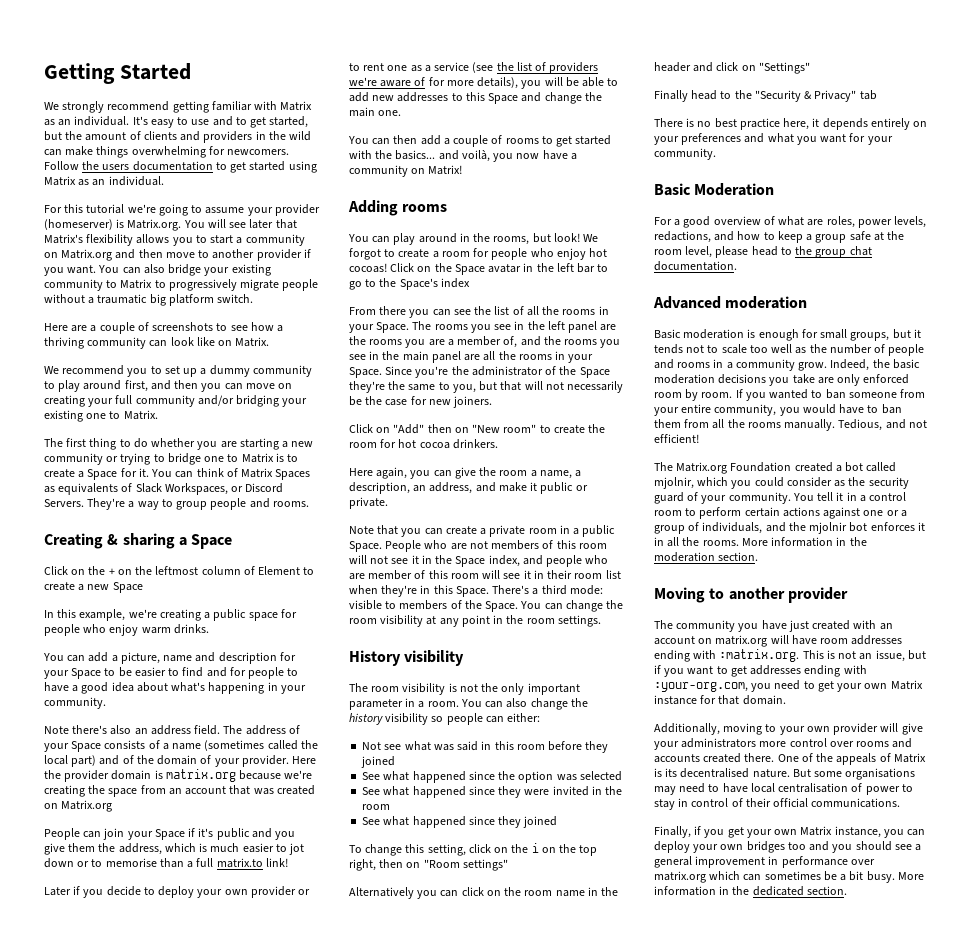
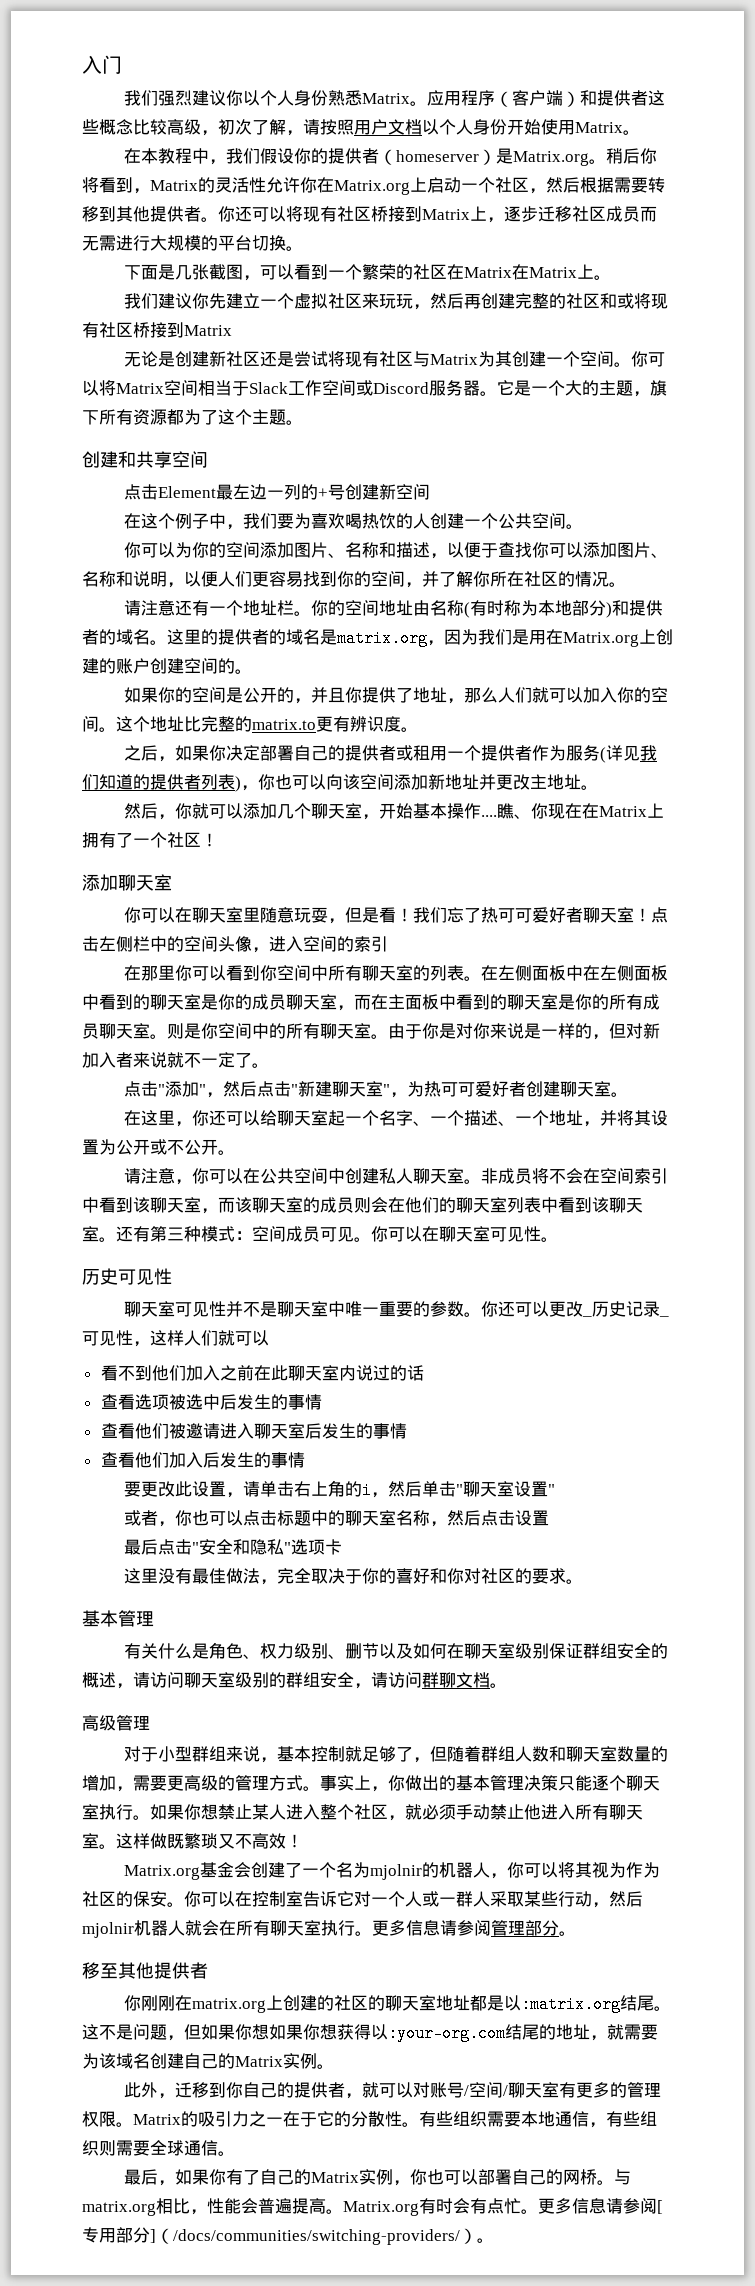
[44,63,191,84] [44,101,313,113] [44,116,309,128] [44,131,312,143] [44,146,290,158] [44,161,317,173] [44,176,164,186] [44,204,320,216] [44,219,297,231] [44,234,305,246] [44,249,311,261] [44,264,271,276] [44,279,319,291] [44,294,254,306] [44,322,284,334] [44,337,270,349] [44,365,312,377] [44,380,293,392] [44,395,308,407] [44,410,158,422] [44,438,314,450] [44,453,299,465] [44,468,311,480] [44,483,284,495] [44,498,309,510] [44,533,233,549] [44,566,315,575] [44,582,143,593] [44,609,297,621] [44,624,209,636] [43,652,296,664] [44,667,299,679] [44,682,306,694] [44,697,106,709] [44,725,300,735] [44,740,318,752] [44,755,317,767] [44,769,313,782] [44,785,315,797] [44,800,113,812] [44,828,296,840] [44,843,305,855] [44,858,288,868] [44,886,311,898] [349,62,599,74] [349,77,619,89] [349,92,602,104] [349,107,402,117] [348,135,612,147] [349,150,577,162] [349,165,463,177] [348,200,448,216] [348,233,599,245] [349,248,608,260] [349,263,609,275] [349,278,470,290] [349,306,609,318] [349,321,617,333] [349,336,621,348] [349,351,594,363] [349,366,610,378] [349,381,624,393] [349,396,493,408] [349,424,606,434] [349,439,498,449] [349,467,582,479] [349,482,588,494] [349,497,388,509] [349,525,616,537] [349,540,607,552] [349,555,609,567] [349,570,621,580] [349,585,603,597] [349,600,624,612] [349,615,601,627] [349,650,465,666] [349,683,580,695] [349,698,588,710] [349,713,541,725] [362,741,609,753] [361,756,396,768] [362,771,622,783] [362,786,623,798] [362,804,391,810] [362,816,558,828] [349,843,598,856] [349,859,508,871] [349,887,619,899] [654,62,810,74] [654,90,877,102] [654,118,928,130] [654,133,893,145] [654,148,716,160] [654,183,775,196] [654,216,927,228] [654,231,905,243] [654,246,872,258] [654,261,737,271] [653,296,808,309] [654,329,921,341] [654,344,925,356] [654,359,920,371] [654,374,910,386] [654,389,926,401] [654,404,902,416] [654,419,927,431] [654,434,699,443] [654,462,897,474] [654,477,909,489] [654,492,907,504] [654,507,907,519] [654,522,925,534] [654,537,867,547] [654,552,759,562] [654,587,848,603] [654,620,893,632] [654,635,903,647] [654,649,926,662] [654,665,867,677] [654,680,923,692] [654,695,786,705] [654,723,923,735] [654,738,913,750] [654,753,926,765] [654,768,916,780] [654,783,913,795] [654,798,901,810] [654,826,926,838] [654,841,922,853] [654,856,875,868] [654,871,924,883] [654,886,847,896] Getting Started // We strongly recommend getting familiar with Matrix as an individual. It's easy to use and to get started, but the amount of clients and providers in the wild can make things overwhelming for newcomers. Follow the users documentation to get started using Matrix as an individual. // For this tutorial we're going to assume your provider (homeserver) is Matrix.org. You will see later that Matrix's flexibility allows you to start a community on Matrix.org and then move to another provider if you want. You can also bridge your existing community to Matrix to progressively migrate people without a traumatic big platform switch. // Here are a couple of screenshots to see how a thriving community can look like on Matrix. // We recommend you to set up a dummy community to play around first, and then you can move on creating your full community and/or bridging your existing one to Matrix. // The first thing to do whether you are starting a new community or trying to bridge one to Matrix is to create a Space for it. You can think of Matrix Spaces as equivalents of Slack Workspaces, or Discord Servers. They're a way to group people and rooms. // Creating & sharing a Space // Click on the + on the leftmost column of Element to create a new Space // In this example, we're creating a public space for people who enjoy warm drinks. // You can add a picture, name and description for your Space to be easier to find and for people to have a good idea about what's happening in your community. // Note there's also an address field. The address of your Space consists of a name (sometimes called the local part) and of the domain of your provider. Here the provider domain is matrix.org because we're creating the space from an account that was created on Matrix.org // People can join your Space if it's public and you give them the address, which is much easier to jot down or to memorise than a full matrix.to link! // Later if you decide to deploy your own provider or to rent one as a service (see the list of providers we're aware of for more details), you will be able to add new addresses to this Space and change the main one. // You can then add a couple of rooms to get started with the basics... and voilà, you now have a community on Matrix! // Adding rooms // You can play around in the rooms, but look! We forgot to create a room for people who enjoy hot cocoas! Click on the Space avatar in the left bar to go to the Space's index // From there you can see the list of all the rooms in your Space. The rooms you see in the left panel are the rooms you are a member of, and the rooms you see in the main panel are all the rooms in your Space. Since you're the administrator of the Space they're the same to you, but that will not necessarily be the case for new joiners. // Click on "Add" then on "New room" to create the room for hot cocoa drinkers. // Here again, you can give the room a name, a description, an address, and make it public or private. // Note that you can create a private room in a public Space. People who are not members of this room will not see it in the Space index, and people who are member of this room will see it in their room list when they're in this Space. There's a third mode: visible to members of the Space. You can change the room visibility at any point in the room settings. // History visibility // The room visibility is not the only important parameter in a room. You can also change the history visibility so people can either: // Not see what was said in this room before they joined // See what happened since the option was selected // See what happened since they were invited in the room // See what happened since they joined // To change this setting, click on the i on the top right, then on "Room settings" // Alternatively you can click on the room name in the header and click on "Settings" // Finally head to the "Security & Privacy" tab // There is no best practice here, it depends entirely on your preferences and what you want for your community. // Basic Moderation // For a good overview of what are roles, power levels, redactions, and how to keep a group safe at the room level, please head to the group chat documentation. // Advanced moderation // Basic moderation is enough for small groups, but it tends not to scale too well as the number of people and rooms in a community grow. Indeed, the basic moderation decisions you take are only enforced room by room. If you wanted to ban someone from your entire community, you would have to ban them from all the rooms manually. Tedious, and not efficient! // The Matrix.org Foundation created a bot called mjolnir, which you could consider as the security guard of your community. You tell it in a control room to perform certain actions against one or a group of individuals, and the mjolnir bot enforces it in all the rooms. More information in the moderation section. // Moving to another provider // The community you have just created with an account on matrix.org will have room addresses ending with :matrix.org. This is not an issue, but if you want to get addresses ending with :your-org.com, you need to get your own Matrix instance for that domain. // Additionally, moving to your own provider will give your administrators more control over rooms and accounts created there. One of the appeals of Matrix is its decentralised nature. But some organisations may need to have local centralisation of power to stay in control of their official communications. // Finally, if you get your own Matrix instance, you can deploy your own bridges too and you should see a general improvement in performance over matrix.org which can sometimes be a bit busy. More information in the dedicated section. -> [82,55,122,74] [123,90,665,107] [82,119,640,136] [123,148,657,166] [82,177,665,195] [82,206,657,223] [82,235,303,251] [123,264,611,281] [123,293,668,310] [82,322,232,338] [123,351,665,367] [82,380,667,397] [82,409,303,425] [82,451,208,468] [123,484,430,500] [123,513,583,530] [123,542,668,559] [82,571,626,588] [123,600,663,618] [82,629,673,647] [82,658,252,674] [123,687,668,704] [82,716,418,732] [123,745,657,763] [82,774,598,792] [123,803,664,820] [82,832,218,848] [82,874,172,891] [123,907,668,924] [82,936,388,953] [123,965,668,981] [82,994,660,1011] [82,1023,660,1040] [82,1052,269,1068] [123,1081,628,1098] [123,1110,668,1127] [82,1139,235,1155] [123,1168,668,1185] [82,1197,643,1214] [82,1226,558,1242] [82,1268,172,1285] [123,1301,669,1317] [82,1330,269,1347] [100,1365,424,1381] [100,1394,322,1410] [100,1423,407,1439] [100,1452,305,1468] [123,1480,555,1499] [123,1510,549,1527] [123,1539,342,1555] [123,1568,583,1585] [82,1610,154,1627] [123,1642,668,1659] [82,1672,507,1689] [82,1715,150,1731] [123,1746,668,1763] [82,1775,660,1792] [82,1804,643,1821] [82,1833,303,1849] [123,1862,660,1880] [82,1891,643,1908] [82,1920,576,1938] [82,1962,208,1979] [123,1995,671,2013] [82,2024,658,2042] [82,2053,334,2069] [123,2082,661,2099] [82,2111,657,2128] [82,2140,235,2156] [123,2169,631,2186] [82,2198,663,2216] [82,2227,494,2245] 入门 // 我们强烈建议你以个人身份熟悉Matrix。应用程序（客户端）和提供者这些概念比较高级，初次了解，请按照用户文档以个人身份开始使用Matrix。 // 在本教程中，我们假设你的提供者（homeserver）是Matrix.org。稍后你将看到，Matrix的灵活性允许你在Matrix.org上启动一个社区，然后根据需要转移到其他提供者。你还可以将现有社区桥接到Matrix上，逐步迁移社区成员而无需进行大规模的平台切换。 // 下面是几张截图，可以看到一个繁荣的社区在Matrix在Matrix上。 // 我们建议你先建立一个虚拟社区来玩玩，然后再创建完整的社区和或将现有社区桥接到Matrix // 无论是创建新社区还是尝试将现有社区与Matrix为其创建一个空间。你可以将Matrix空间相当于Slack工作空间或Discord服务器。它是一个大的主题，旗下所有资源都为了这个主题。 // 创建和共享空间 // 点击Element最左边一列的+号创建新空间 // 在这个例子中，我们要为喜欢喝热饮的人创建一个公共空间。 // 你可以为你的空间添加图片、名称和描述，以便于查找你可以添加图片、名称和说明，以便人们更容易找到你的空间，并了解你所在社区的情况。 // 请注意还有一个地址栏。你的空间地址由名称(有时称为本地部分)和提供者的域名。这里的提供者的域名是matrix.org，因为我们是用在Matrix.org上创建的账户创建空间的。 // 如果你的空间是公开的，并且你提供了地址，那么人们就可以加入你的空间。这个地址比完整的matrix.to更有辨识度。 // 之后，如果你决定部署自己的提供者或租用一个提供者作为服务(详见我们知道的提供者列表)，你也可以向该空间添加新地址并更改主地址。 // 然后，你就可以添加几个聊天室，开始基本操作....瞧、你现在在Matrix上拥有了一个社区！ // 添加聊天室 // 你可以在聊天室里随意玩耍，但是看！我们忘了热可可爱好者聊天室！点击左侧栏中的空间头像，进入空间的索引 // 在那里你可以看到你空间中所有聊天室的列表。在左侧面板中在左侧面板中看到的聊天室是你的成员聊天室，而在主面板中看到的聊天室是你的所有成员聊天室。则是你空间中的所有聊天室。由于你是对你来说是一样的，但对新加入者来说就不一定了。 // 点击"添加"，然后点击"新建聊天室"，为热可可爱好者创建聊天室。 // 在这里，你还可以给聊天室起一个名字、一个描述、一个地址，并将其设置为公开或不公开。 // 请注意，你可以在公共空间中创建私人聊天室。非成员将不会在空间索引中看到该聊天室，而该聊天室的成员则会在他们的聊天室列表中看到该聊天室。还有第三种模式：空间成员可见。你可以在聊天室可见性。 // 历史可见性 // 聊天室可见性并不是聊天室中唯一重要的参数。你还可以更改_历史记录_可见性，这样人们就可以 // 看不到他们加入之前在此聊天室内说过的话 // 查看选项被选中后发生的事情 // 查看他们被邀请进入聊天室后发生的事情 // 查看他们加入后发生的事情 // 要更改此设置，请单击右上角的i，然后单击"聊天室设置" // 或者，你也可以点击标题中的聊天室名称，然后点击设置 // 最后点击"安全和隐私"选项卡 // 这里没有最佳做法，完全取决于你的喜好和你对社区的要求。 // 基本管理 // 有关什么是角色、权力级别、删节以及如何在聊天室级别保证群组安全的概述，请访问聊天室级别的群组安全，请访问群聊文档。 // 高级管理 // 对于小型群组来说，基本控制就足够了，但随着群组人数和聊天室数量的增加，需要更高级的管理方式。事实上，你做出的基本管理决策只能逐个聊天室执行。如果你想禁止某人进入整个社区，就必须手动禁止他进入所有聊天室。这样做既繁琐又不高效！ // Matrix.org基金会创建了一个名为mjolnir的机器人，你可以将其视为作为社区的保安。你可以在控制室告诉它对一个人或一群人采取某些行动，然后mjolnir机器人就会在所有聊天室执行。更多信息请参阅管理部分。 // 移至其他提供者 // 你刚刚在matrix.org上创建的社区的聊天室地址都是以:matrix.org结尾。这不是问题，但如果你想如果你想获得以:your-org.com结尾的地址，就需要为该域名创建自己的Matrix实例。 // 此外，迁移到你自己的提供者，就可以对账号/空间/聊天室有更多的管理权限。Matrix的吸引力之一在于它的分散性。有些组织需要本地通信，有些组织则需要全球通信。 // 最后，如果你有了自己的Matrix实例，你也可以部署自己的网桥。与matrix.org相比，性能会普遍提高。Matrix.org有时会有点忙。更多信息请参阅[专用部分]（/docs/communities/switching-providers/）。

